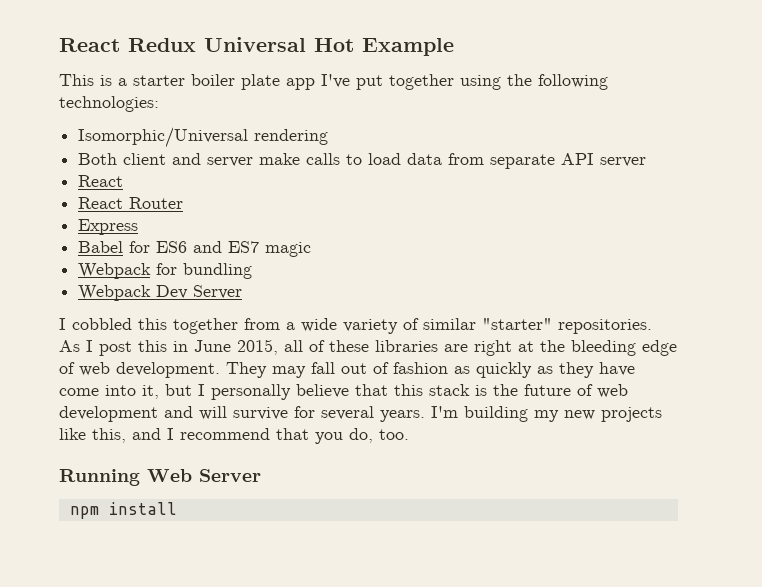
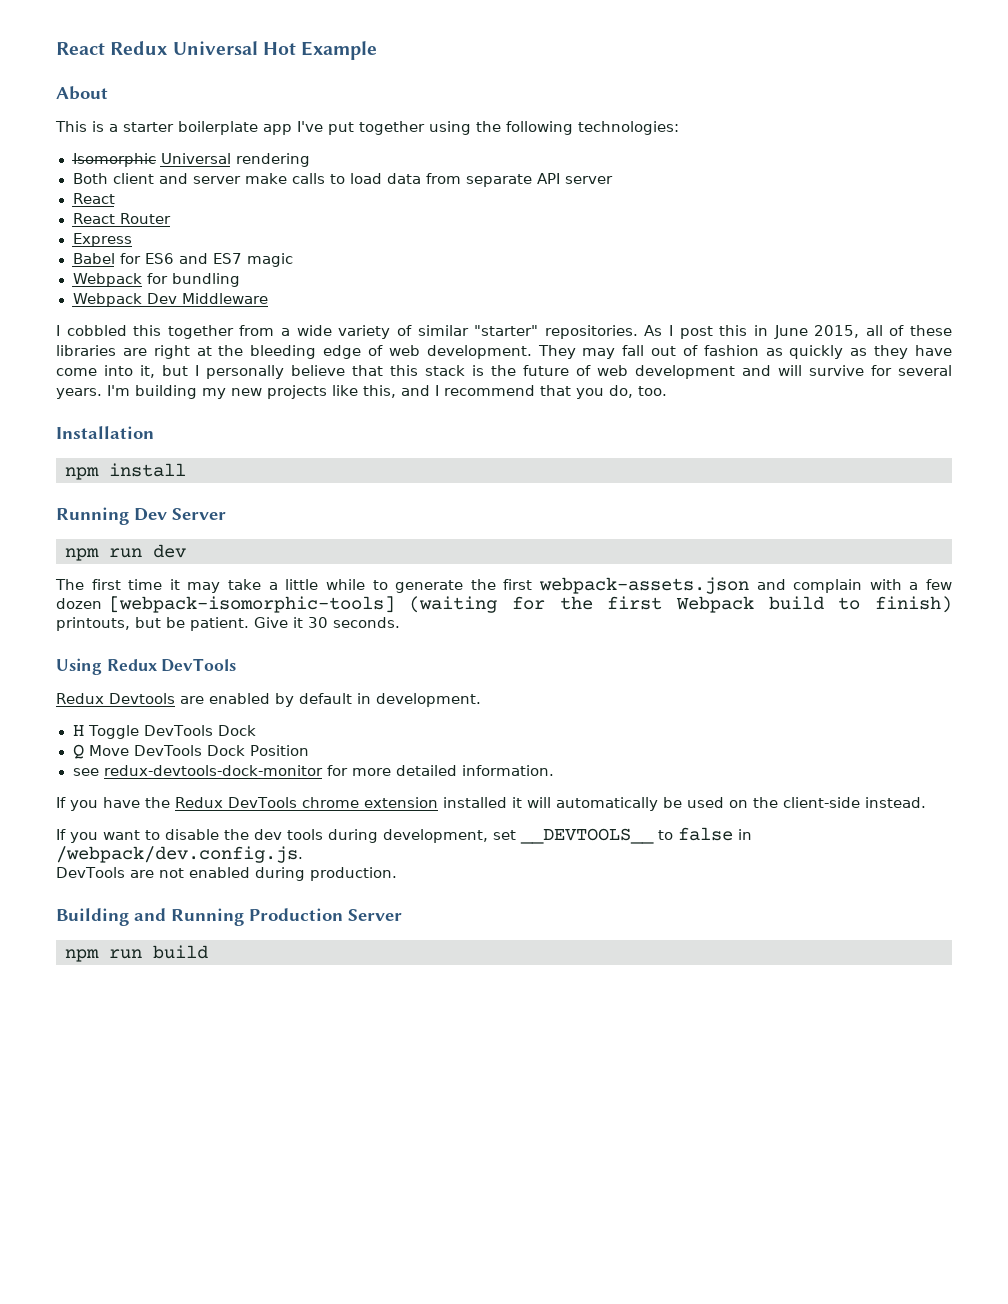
(454, 47) none -> [56,86,108,100] // About
[191,74,280,90] boiler plate -> [178,121,258,135] boilerplate
[78,127,249,148] Isomorphic/Universal -> [72,153,231,167] Isomorphic Universal
[193,285,243,299] Server -> [182,293,269,304] Middleware
[59,469,261,486] [69,502,177,519] // Running Web Server // npm install -> [56,426,154,439] [65,463,186,480] [56,507,226,525] [65,544,186,561] [55,577,952,594] [56,596,952,613] [56,617,400,631] [56,658,237,675] [56,693,481,707] [72,725,257,739] [72,744,310,759] [72,765,554,776] [56,797,926,811] [56,827,752,844] [56,846,303,863] [56,867,397,881] [56,908,402,926] [65,945,208,962] // Installation // npm install // Running Dev Server // npm run dev // The first time it may take a little while to generate the first webpack-assets.json and complain with a few dozen [webpack-isomorphic-tools] (waiting for the first Webpack build to finish) printouts, but be patient. Give it 30 seconds. // Using Redux DevTools // Redux Devtools are enabled by default in development. // H Toggle DevTools Dock // Q Move DevTools Dock Position // see redux-devtools-dock-monitor for more detailed information. // If you have the Redux DevTools chrome extension installed it will automatically be used on the client-side instead. // If you want to disable the dev tools during development, set __DEVTOOLS__ to false in /webpack/dev.config.js. // DevTools are not enabled during production. // Building and Running Production Server // npm run build

